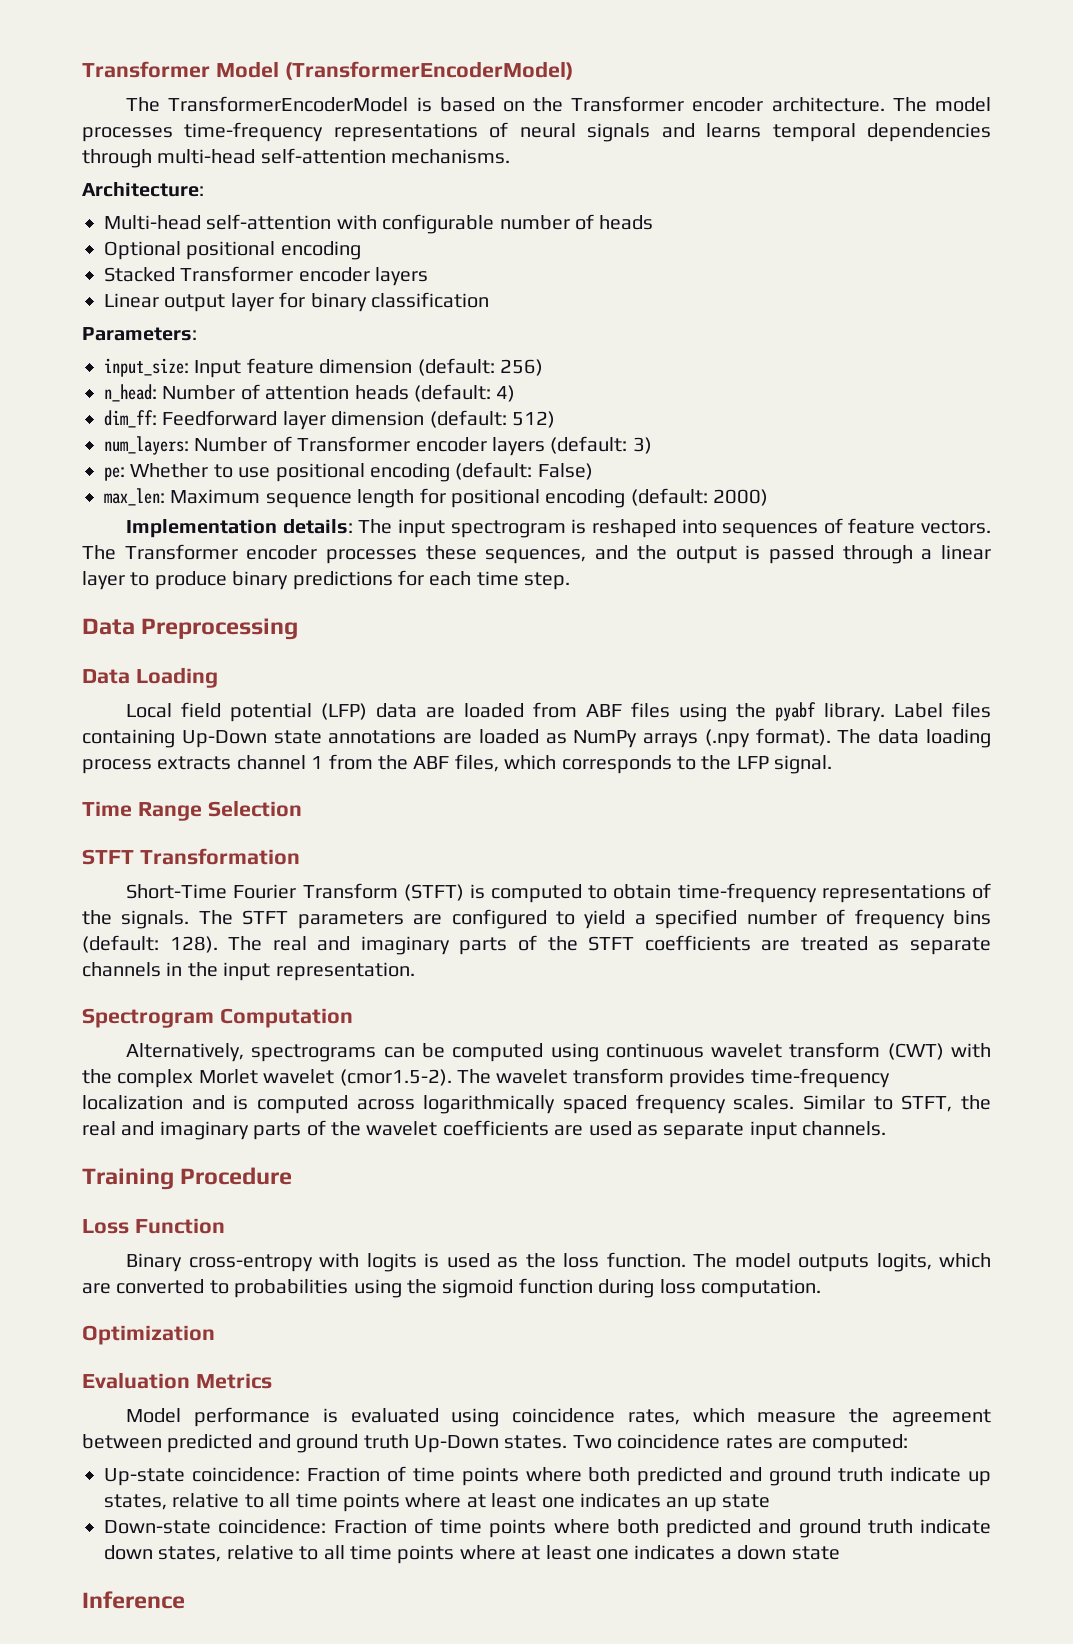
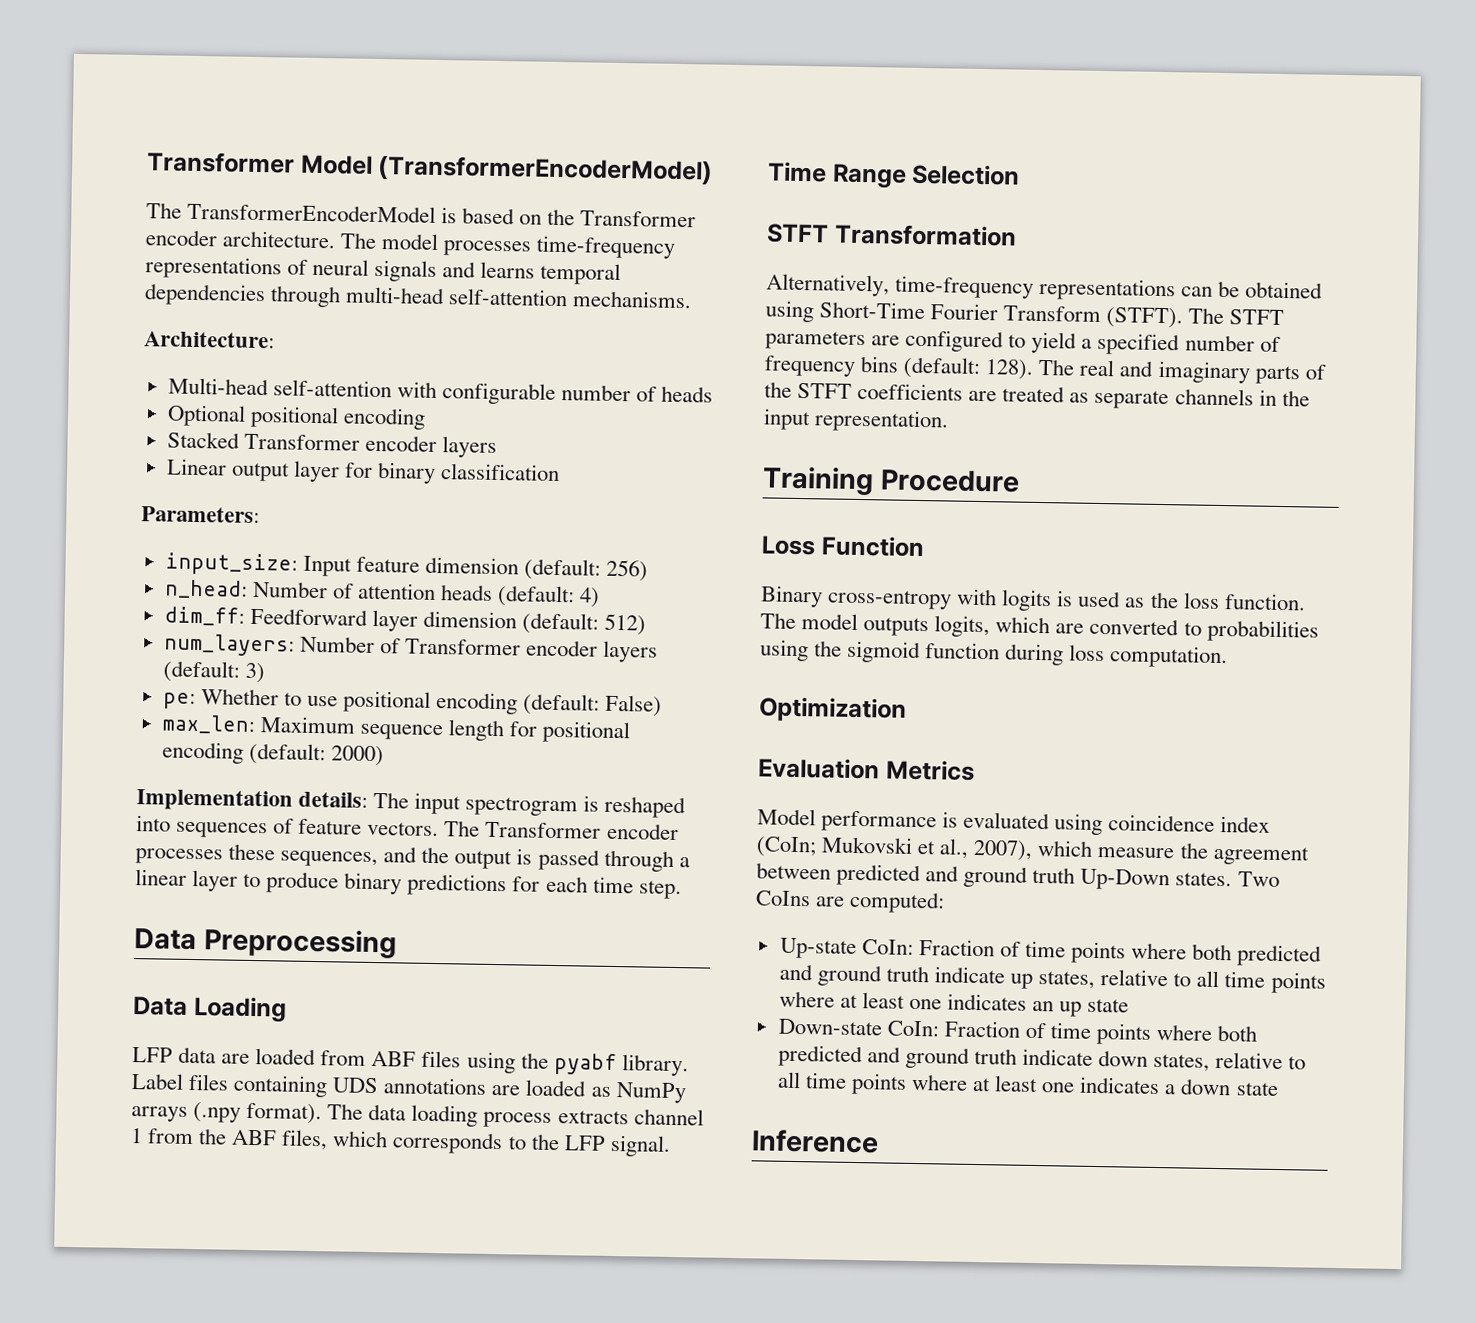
[126,702,368,722] Local field potential (LFP) -> [132,1047,173,1063] LFP
[181,730,322,748] Up-Down state -> [332,1077,380,1094] UDS
[126,883,991,903] [82,910,190,929] Short-Time Fourier Transform (STFT) is computed to obtain time-frequency representations of the signals. -> [766,273,1324,302] [765,300,1184,329] Alternatively, time-frequency representations can be obtained using Short-Time Fourier Transform (STFT).
[82,1008,353,1028] [126,1042,992,1062] [82,1068,890,1088] [82,1094,991,1114] [82,1120,887,1140] // Spectrogram Computation // Alternatively, spectrograms can be computed using continuous wavelet transform (CWT) with the complex Morlet wavelet (cmor1.5-2). The wavelet transform provides time-frequency localization and is computed across logarithmically spaced frequency scales. Similar to STFT, the real and imaginary parts of the wavelet coefficients are used as separate input channels. -> (950, 421) none
[627,1409,680,1425] rates, -> [1220,816,1271,833] [756,836,1034,861] index (CoIn; Mukovski et al., 2007),
[617,1434,773,1449] coincidence rates -> [755,890,811,907] CoIns
[191,1467,300,1482] coincidence: -> [861,939,914,955] CoIn:
[218,1519,327,1534] coincidence: -> [886,1020,940,1037] CoIn:

